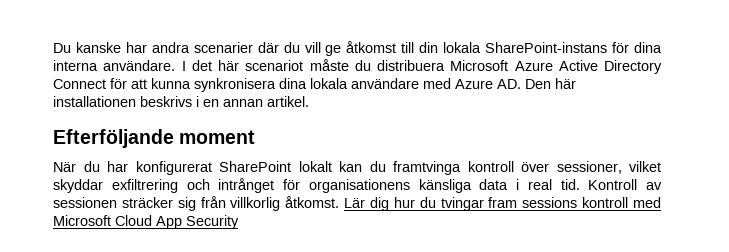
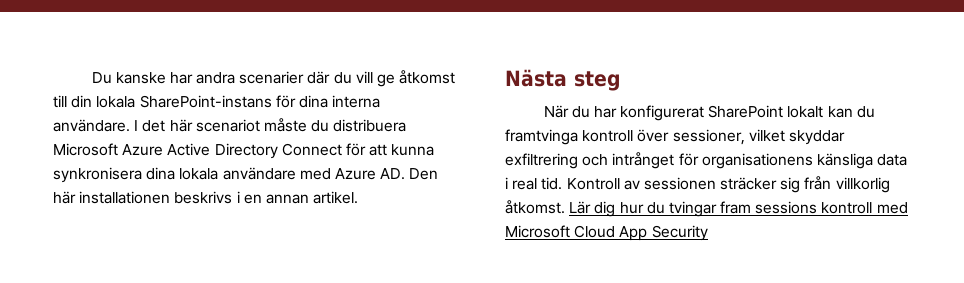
[53,129,256,148] Efterföljande moment -> [505,69,621,91] Nästa steg

